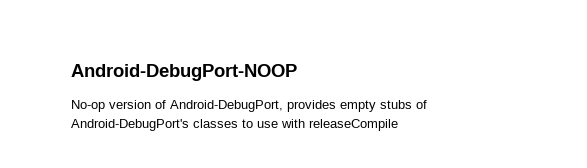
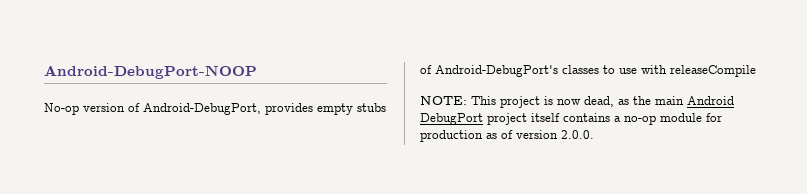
(398, 125) none -> [420,96,734,108] [420,113,722,125] [420,130,594,142] // NOTE: This project is now dead, as the main Android DebugPort project itself contains a no-op module for production as of version 2.0.0.

